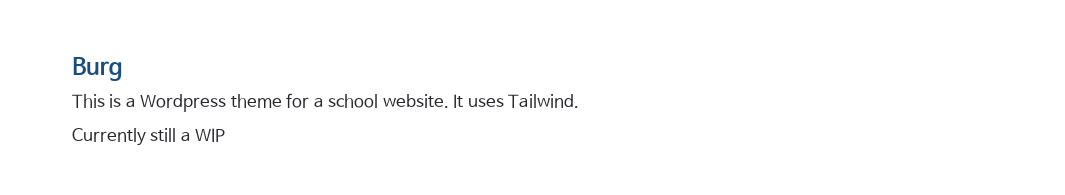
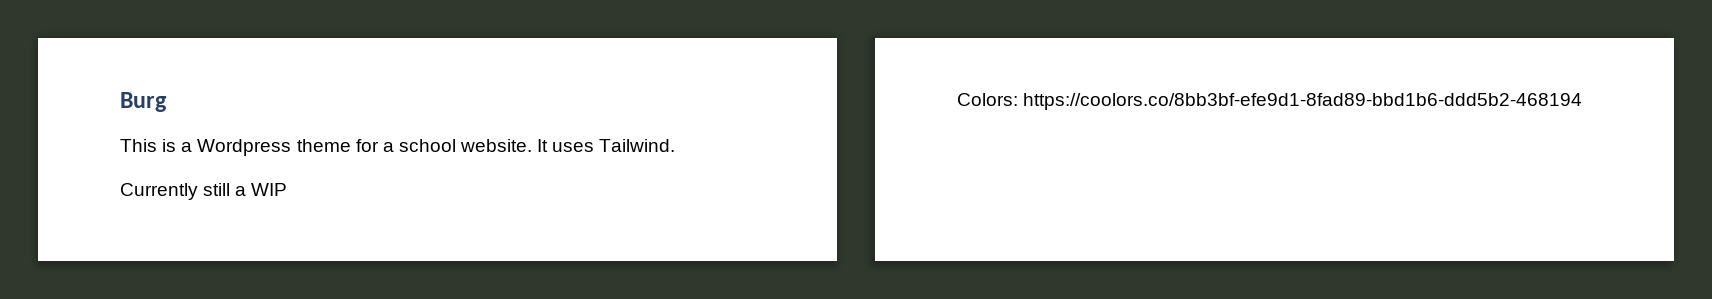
(226, 135) none -> [957,93,1583,110] // Colors: https://coolors.co/8bb3bf-efe9d1-8fad89-bbd1b6-ddd5b2-468194

